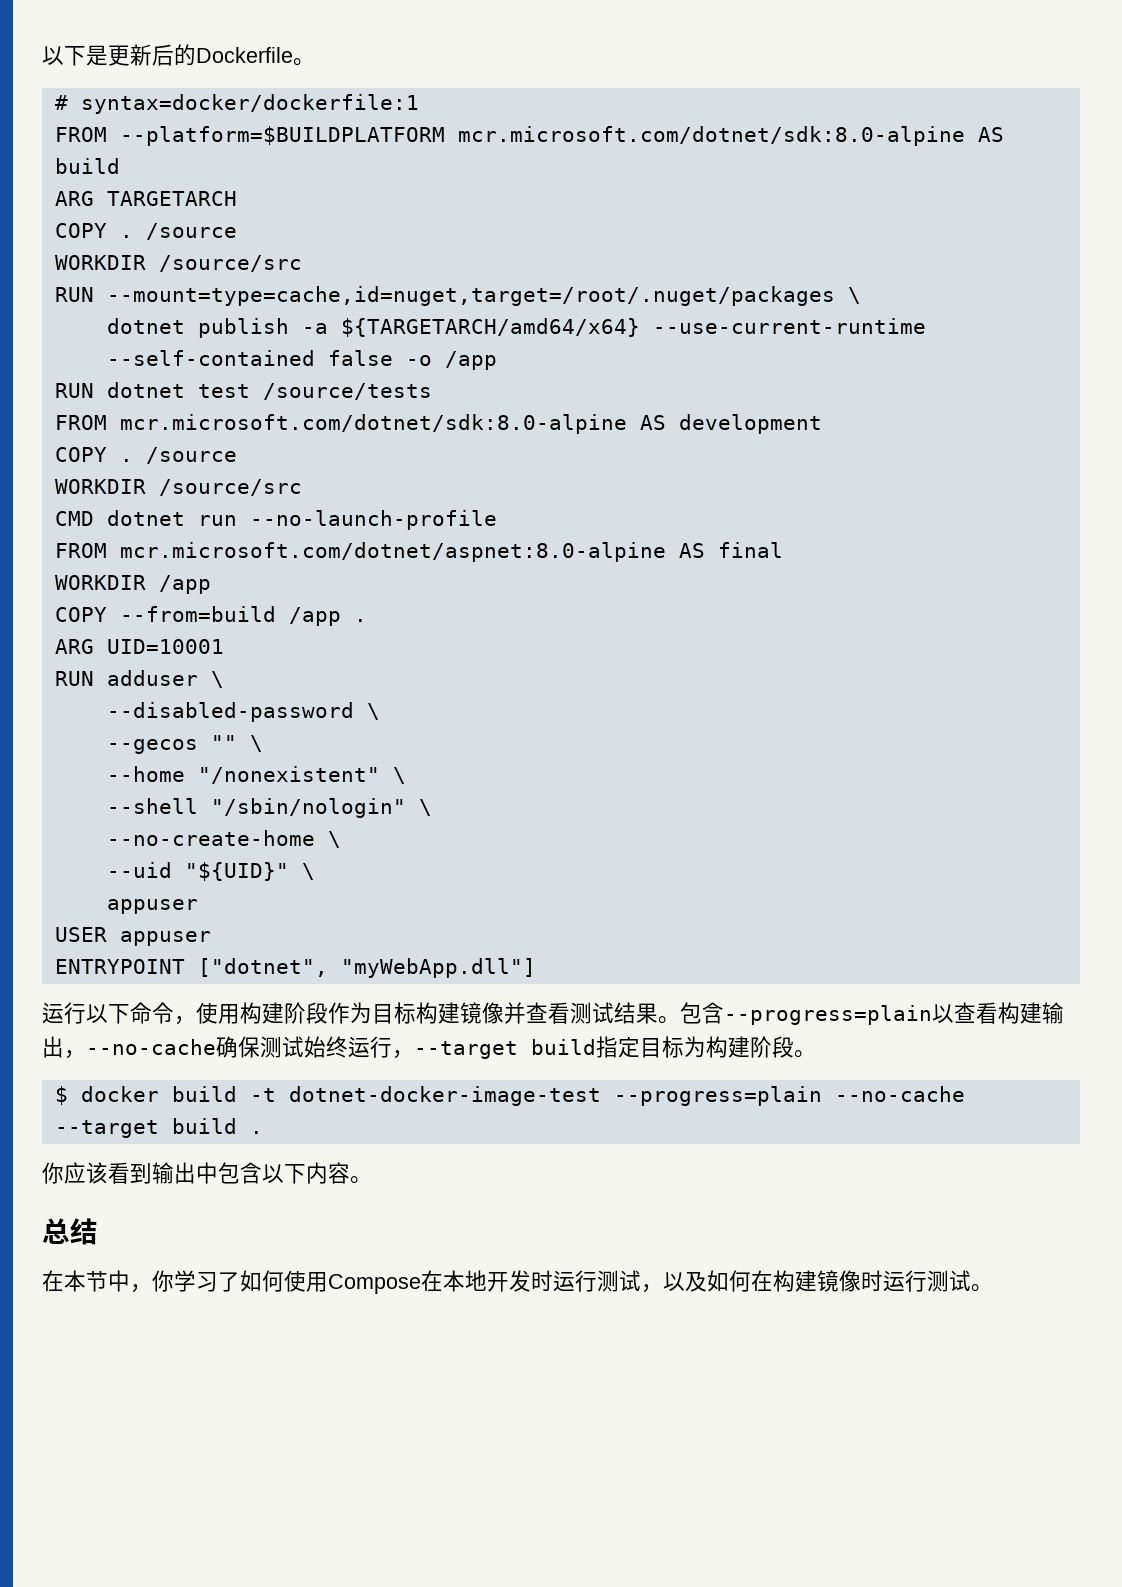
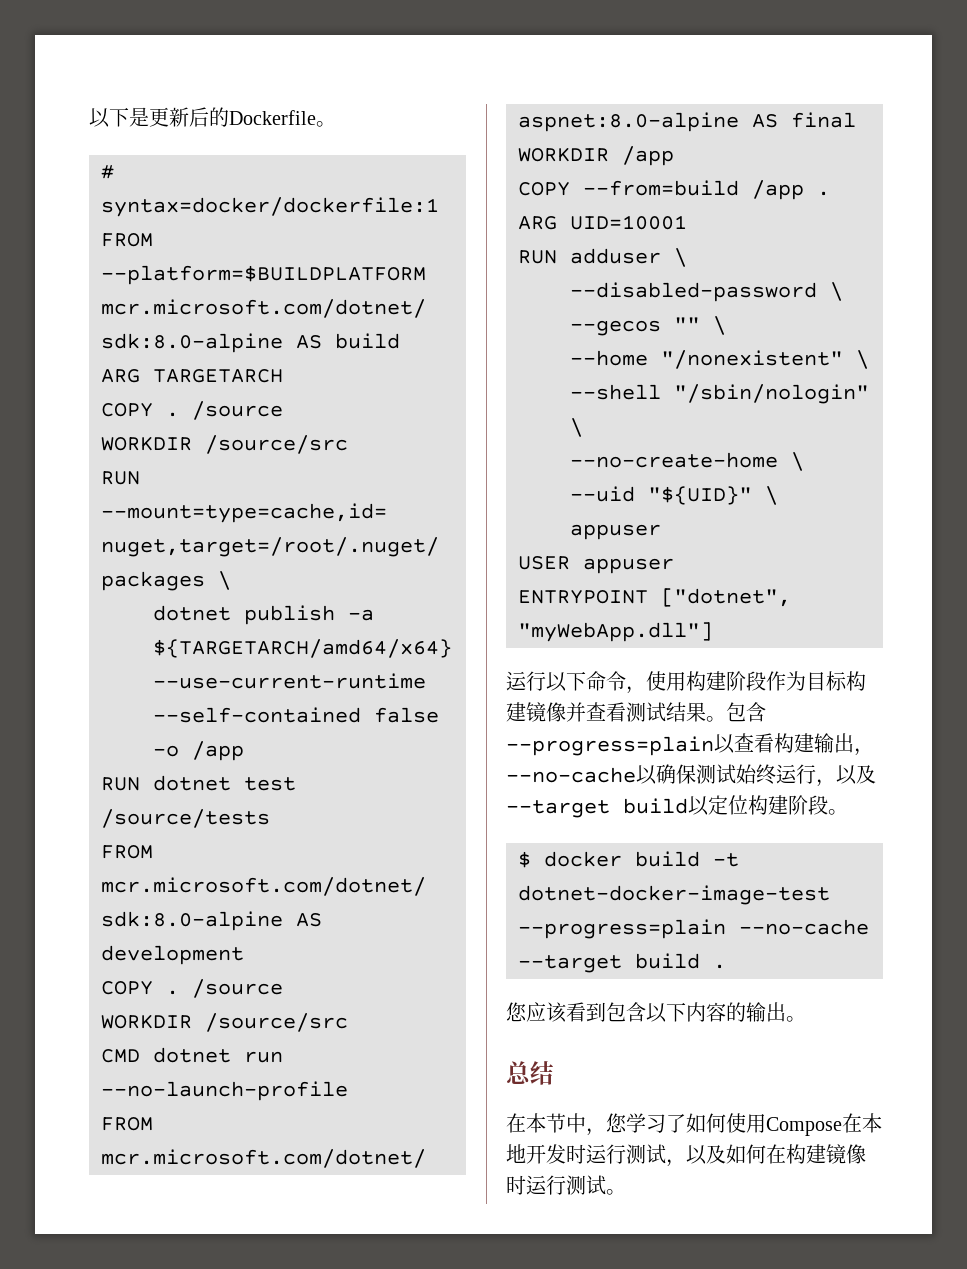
(216, 1047) none -> [636,765,657,785] 以
[414,1036,706,1059] --target build指定目标为 -> [836,765,876,785] [506,795,748,818] 以及--target build以定位
[42,1162,64,1184] 你 -> [506,1002,527,1022] 您
[152,1162,218,1184] 输出中 -> (606, 1012) none
(350, 1173) none -> [726,1002,786,1022] 的输出
[152,1270,174,1292] 你 -> [606,1113,627,1133] 您

